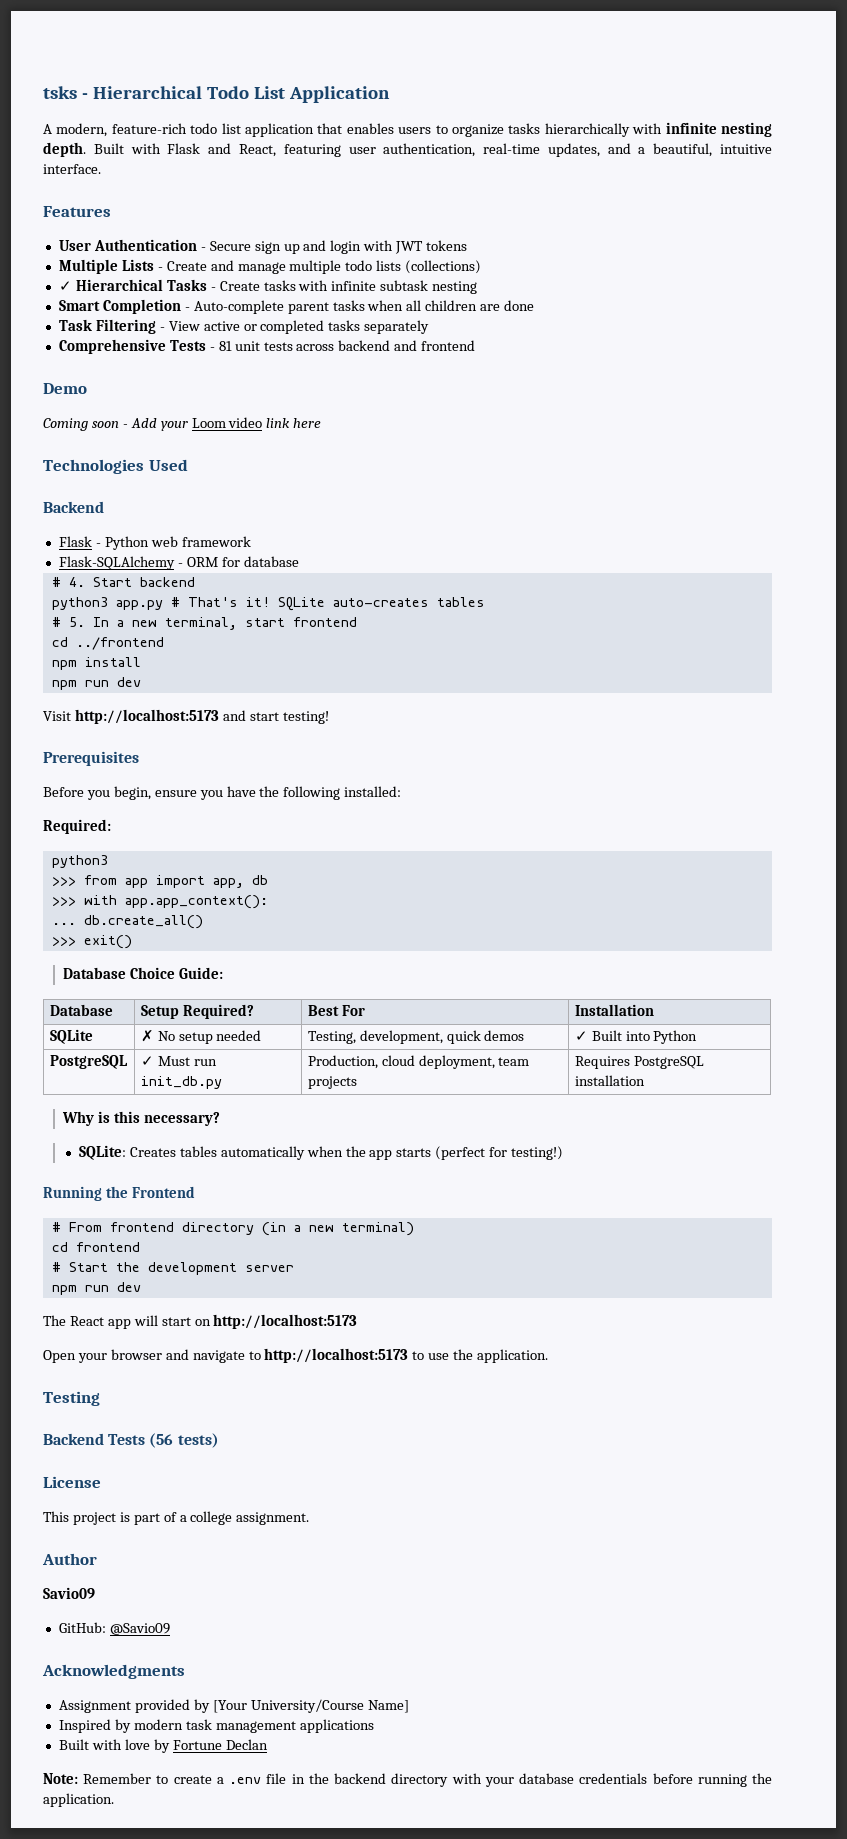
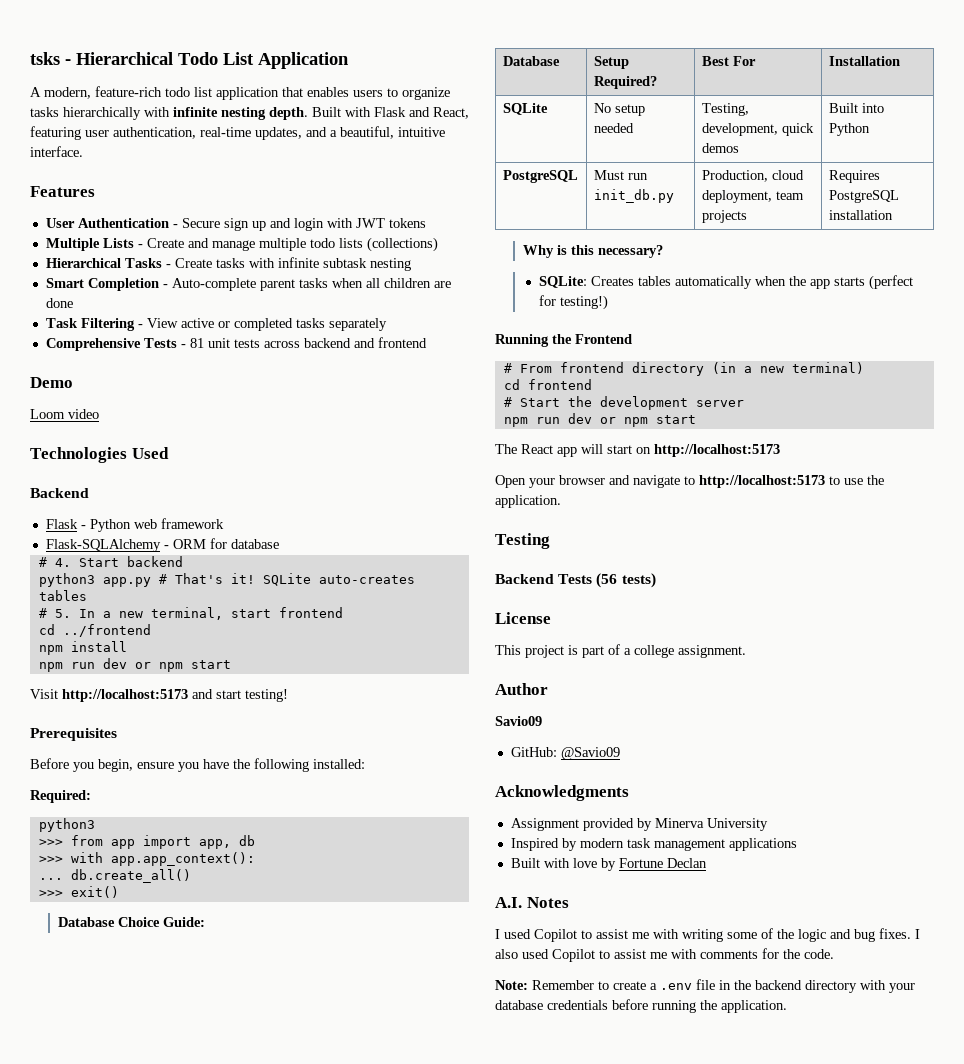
[58,281,72,291] ✓ -> (438, 244) none
[43,418,188,431] Coming soon - Add your -> (73, 382) none
[266,418,322,428] link here -> (99, 414) none
(141, 682) none -> [134,660,231,672] or npm start
[140,1030,154,1042] ✗ -> (548, 109) none
[574,1031,588,1041] ✓ -> (739, 148) none
[140,1056,154,1066] ✓ -> (578, 176) none
(141, 1287) none -> [599,415,696,427] or npm start
[212,1699,409,1713] [Your University/Course Name] -> [654,818,768,831] Minerva University
(268, 1744) none -> [495,897,569,908] [495,928,920,942] [495,948,834,962] // A.I. Notes // I used Copilot to assist me with writing some of the logic and bug fixes. I also used Copilot to assist me with comments for the code.

